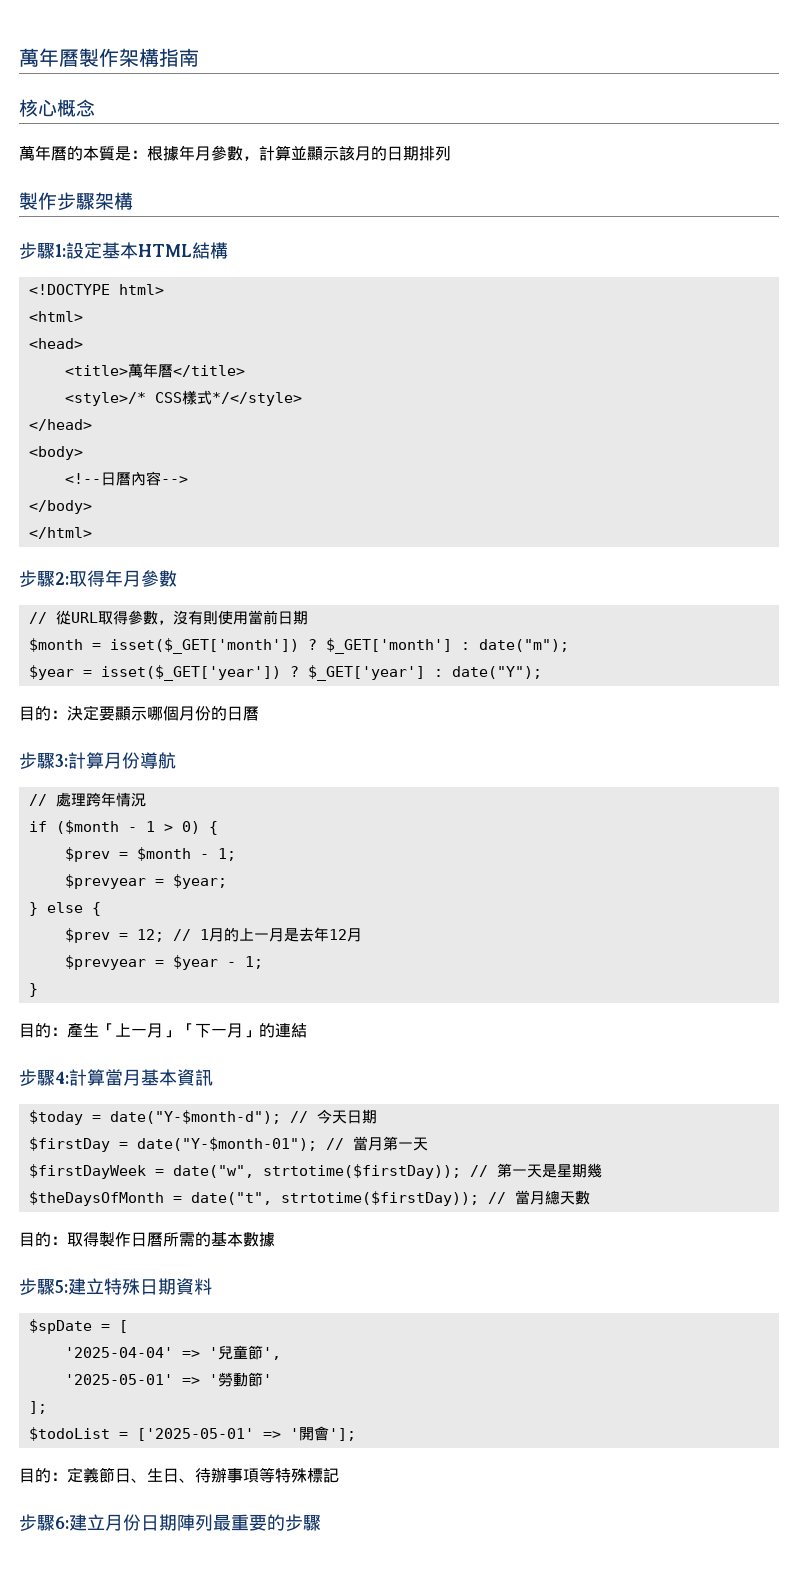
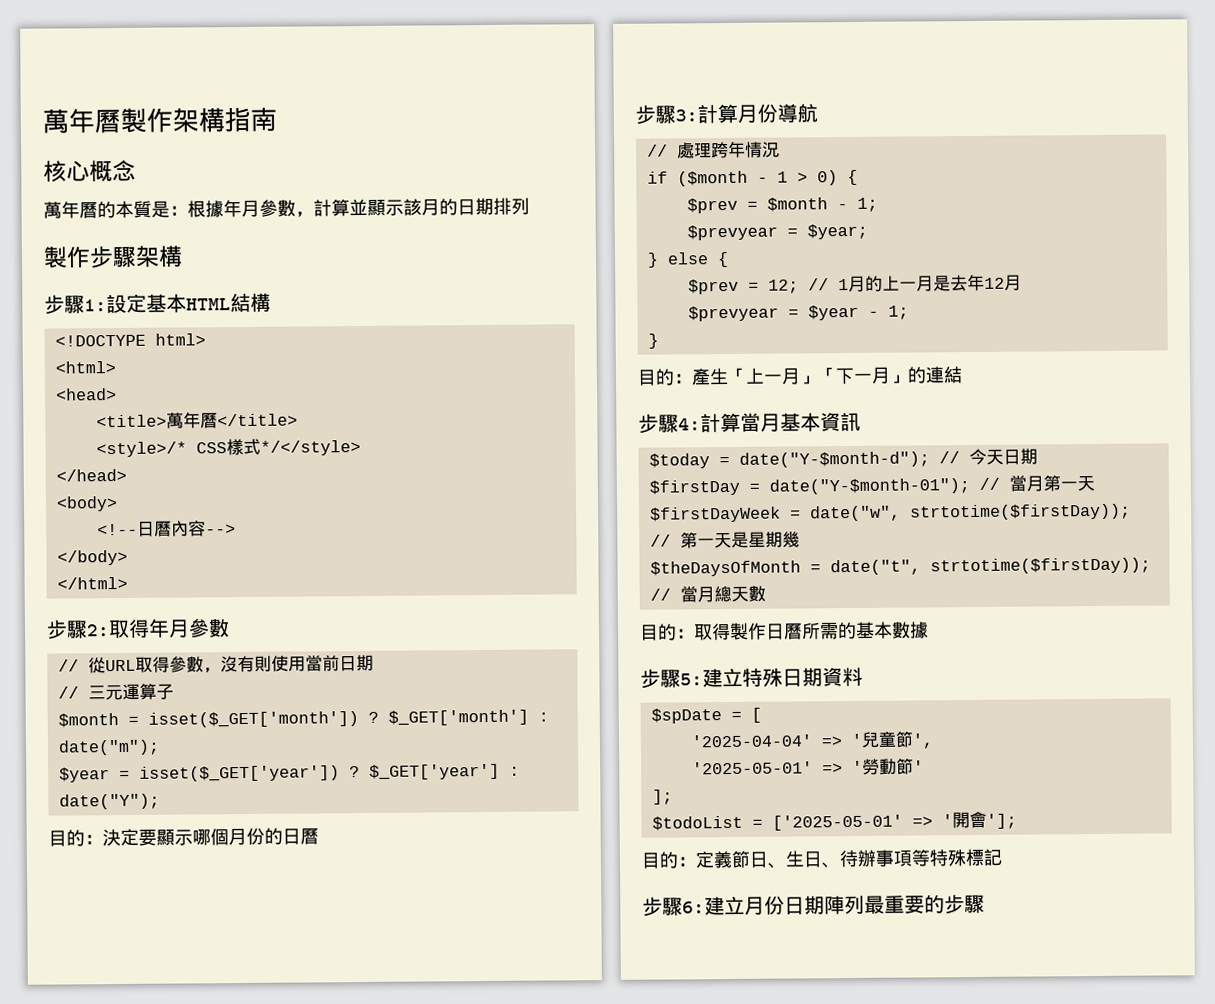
(308, 617) none -> [57,683,174,701] // // 三元運算子

